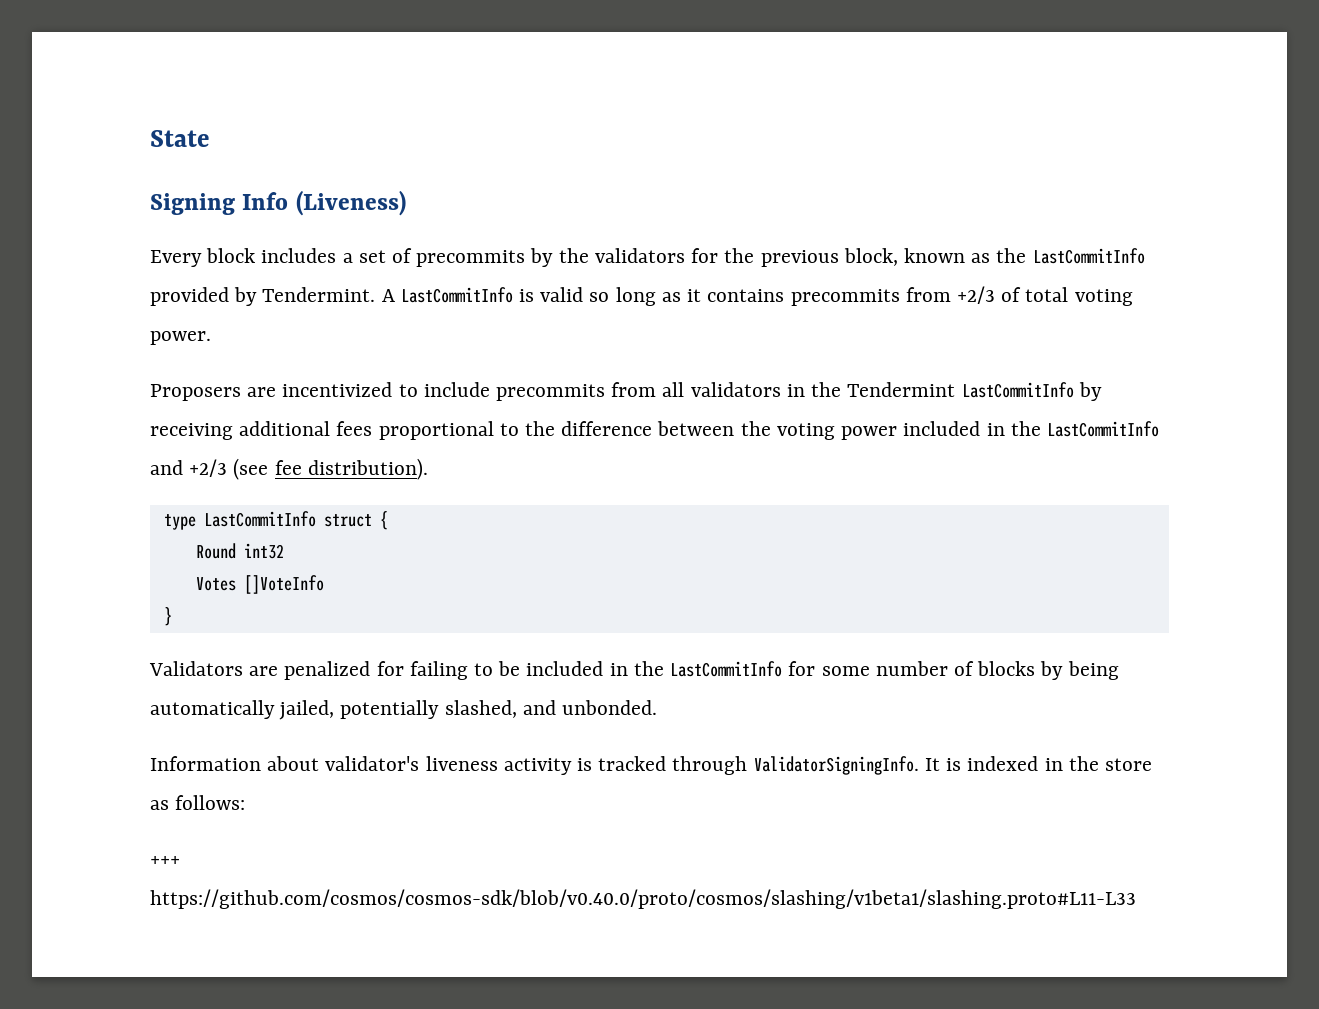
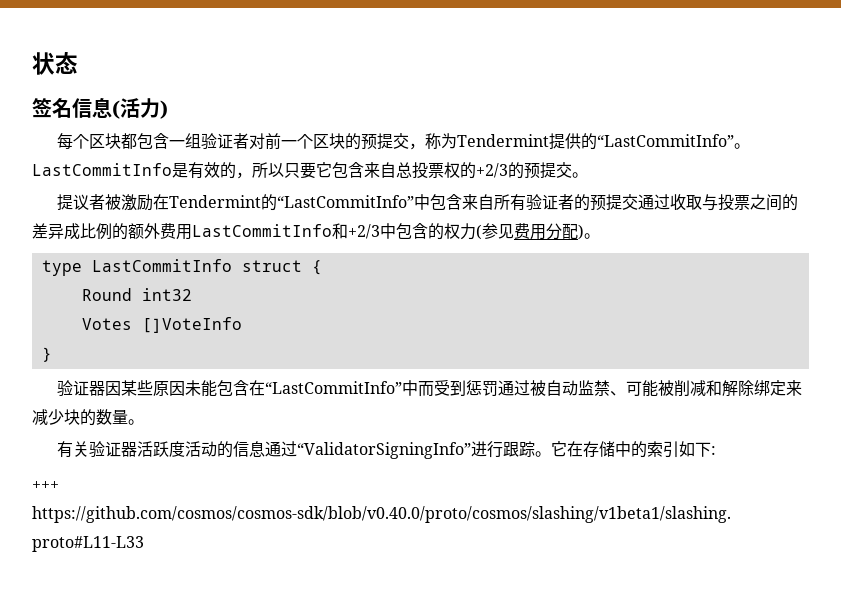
[150,130,210,147] [150,190,406,216] [150,248,1145,267] [150,286,1133,306] [150,331,211,345] [150,382,1102,401] [150,421,1159,440] [150,458,428,480] State // Signing Info (Liveness) // Every block includes a set of precommits by the validators for the previous block, known as the LastCommitInfo provided by Tendermint. A LastCommitInfo is valid so long as it contains precommits from +2/3 of total voting power. // Proposers are incentivized to include precommits from all validators in the Tendermint LastCommitInfo by receiving additional fees proportional to the difference between the voting power included in the LastCommitInfo and +2/3 (see fee distribution). -> [32,52,78,75] [32,97,168,119] [56,133,750,150] [32,162,588,179] [56,194,798,211] [32,223,600,240] 状态 // 签名信息(活力) // 每个区块都包含一组验证者对前一个区块的预提交，称为Tendermint提供的“LastCommitInfo”。LastCommitInfo是有效的，所以只要它包含来自总投票权的+2/3的预提交。 // 提议者被激励在Tendermint的“LastCommitInfo”中包含来自所有验证者的预提交通过收取与投票之间的差异成比例的额外费用LastCommitInfo和+2/3中包含的权力(参见费用分配)。
[149,661,1119,680] [150,700,658,720] [150,756,1152,775] [150,795,246,810] Validators are penalized for failing to be included in the LastCommitInfo for some number of blocks by being automatically jailed, potentially slashed, and unbonded. // Information about validator's liveness activity is tracked through ValidatorSigningInfo. It is indexed in the store as follows: -> [56,380,802,397] [32,409,144,426] [56,441,716,459] 验证器因某些原因未能包含在“LastCommitInfo”中而受到惩罚通过被自动监禁、可能被削减和解除绑定来减少块的数量。 // 有关验证器活跃度活动的信息通过“ValidatorSigningInfo”进行跟踪。它在存储中的索引如下:

